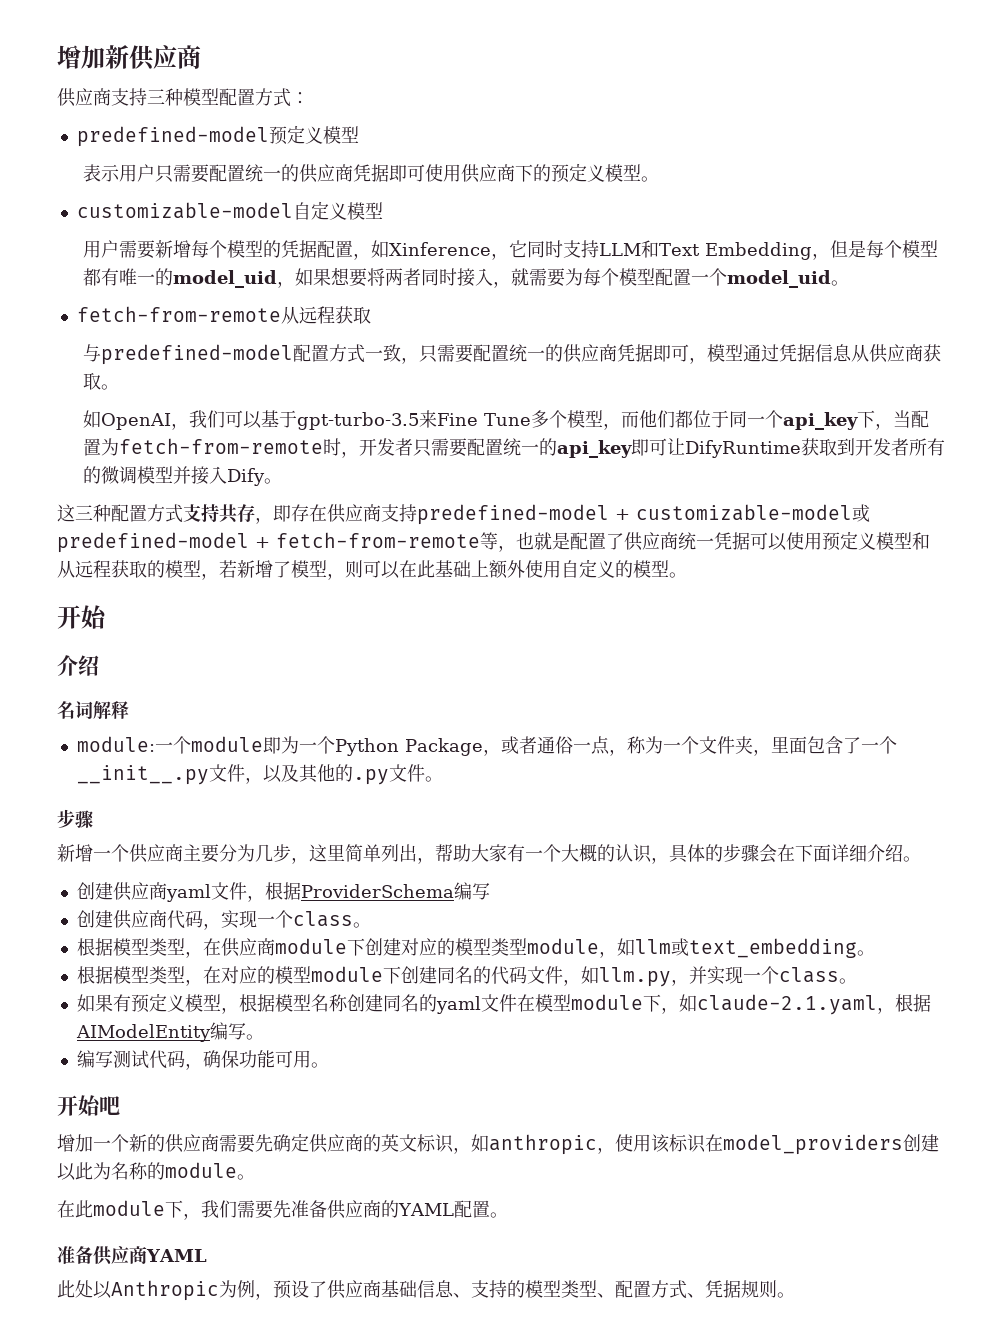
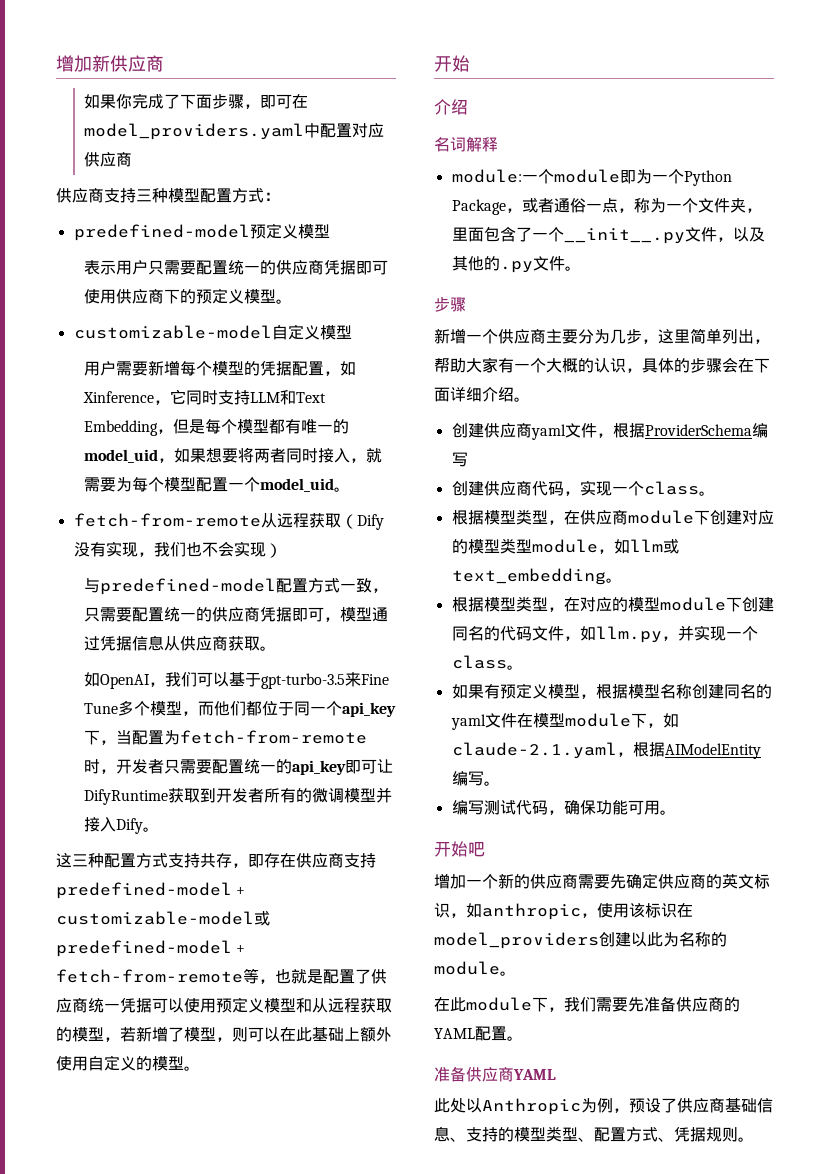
(201, 57) none -> [84,93,309,109] [84,123,385,140] [84,152,133,167] // 如果你完成了下面步骤，即可在model_providers.yaml中配置对应供应商
(371, 315) none -> [340,514,384,530] [73,541,282,558] （Dify没有实现，我们也不会实现）

